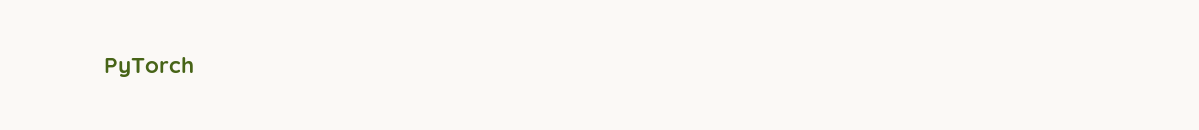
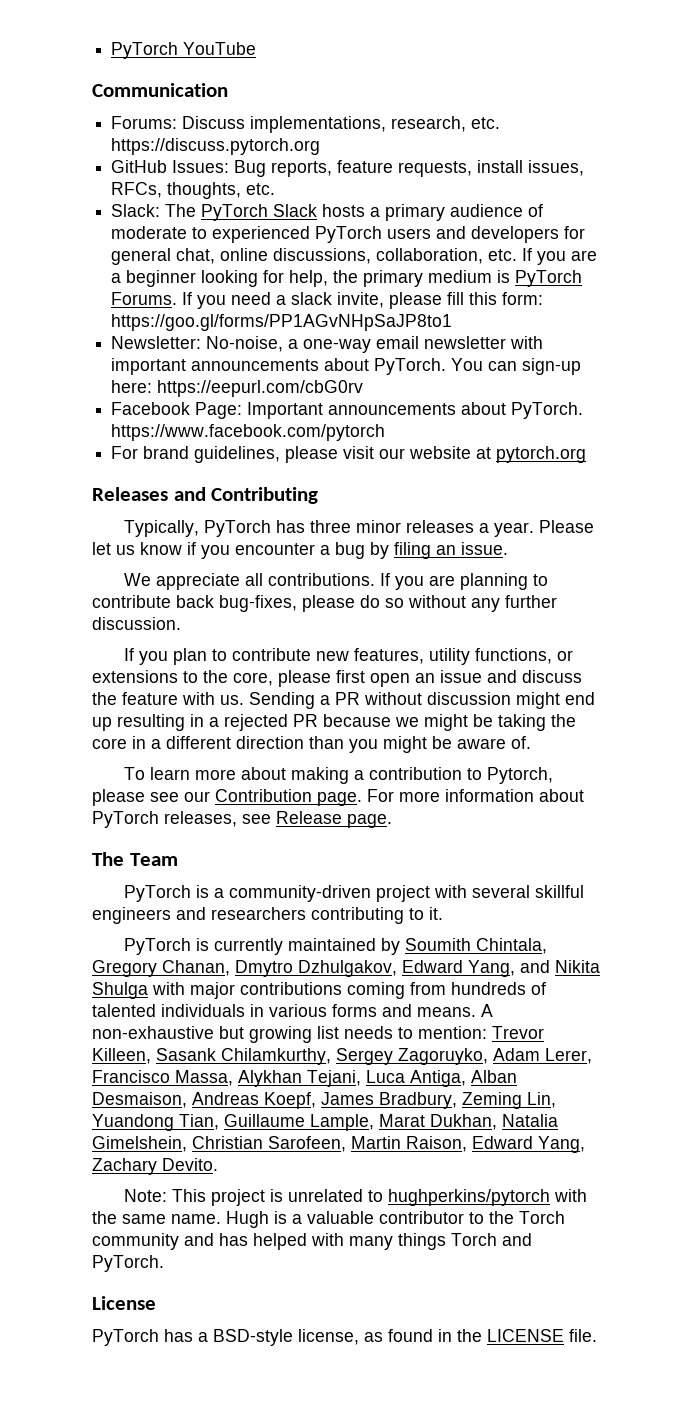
[104,57,194,77] PyTorch -> [111,42,257,59] [92,83,228,97] [111,116,501,133] [111,138,321,155] [111,160,585,177] [111,182,276,199] [111,204,544,221] [111,226,586,243] [111,248,598,265] [111,270,583,287] [111,292,544,309] [111,314,453,331] [111,336,544,353] [111,358,582,375] [111,380,364,397] [111,402,584,419] [111,424,386,441] [111,446,587,463] [92,487,319,504] [124,520,595,537] [92,542,508,559] [124,573,549,590] [92,595,557,612] [92,617,181,630] [124,648,574,665] [92,670,582,687] [92,692,595,709] [92,714,576,731] [92,736,531,753] [124,767,554,784] [92,789,584,806] [92,811,392,828] [92,852,178,866] [124,885,585,902] [92,907,443,924] [124,938,548,955] [92,960,600,977] [92,982,546,999] [92,1004,493,1017] [92,1026,544,1043] [92,1048,592,1065] [92,1070,517,1087] [92,1092,556,1109] [92,1114,558,1131] [92,1136,585,1153] [92,1158,218,1175] [124,1189,588,1206] [92,1211,565,1228] [92,1233,532,1250] [92,1255,164,1272] [92,1296,156,1310] [92,1329,597,1346] PyTorch YouTube // Communication // Forums: Discuss implementations, research, etc. https://discuss.pytorch.org // GitHub Issues: Bug reports, feature requests, install issues, RFCs, thoughts, etc. // Slack: The PyTorch Slack hosts a primary audience of moderate to experienced PyTorch users and developers for general chat, online discussions, collaboration, etc. If you are a beginner looking for help, the primary medium is PyTorch Forums. If you need a slack invite, please fill this form: https://goo.gl/forms/PP1AGvNHpSaJP8to1 // Newsletter: No-noise, a one-way email newsletter with important announcements about PyTorch. You can sign-up here: https://eepurl.com/cbG0rv // Facebook Page: Important announcements about PyTorch. https://www.facebook.com/pytorch // For brand guidelines, please visit our website at pytorch.org // Releases and Contributing // Typically, PyTorch has three minor releases a year. Please let us know if you encounter a bug by filing an issue. // We appreciate all contributions. If you are planning to contribute back bug-fixes, please do so without any further discussion. // If you plan to contribute new features, utility functions, or extensions to the core, please first open an issue and discuss the feature with us. Sending a PR without discussion might end up resulting in a rejected PR because we might be taking the core in a different direction than you might be aware of. // To learn more about making a contribution to Pytorch, please see our Contribution page. For more information about PyTorch releases, see Release page. // The Team // PyTorch is a community-driven project with several skillful engineers and researchers contributing to it. // PyTorch is currently maintained by Soumith Chintala, Gregory Chanan, Dmytro Dzhulgakov, Edward Yang, and Nikita Shulga with major contributions coming from hundreds of talented individuals in various forms and means. A non-exhaustive but growing list needs to mention: Trevor Killeen, Sasank Chilamkurthy, Sergey Zagoruyko, Adam Lerer, Francisco Massa, Alykhan Tejani, Luca Antiga, Alban Desmaison, Andreas Koepf, James Bradbury, Zeming Lin, Yuandong Tian, Guillaume Lample, Marat Dukhan, Natalia Gimelshein, Christian Sarofeen, Martin Raison, Edward Yang, Zachary Devito. // Note: This project is unrelated to hughperkins/pytorch with the same name. Hugh is a valuable contributor to the Torch community and has helped with many things Torch and PyTorch. // License // PyTorch has a BSD-style license, as found in the LICENSE file.

